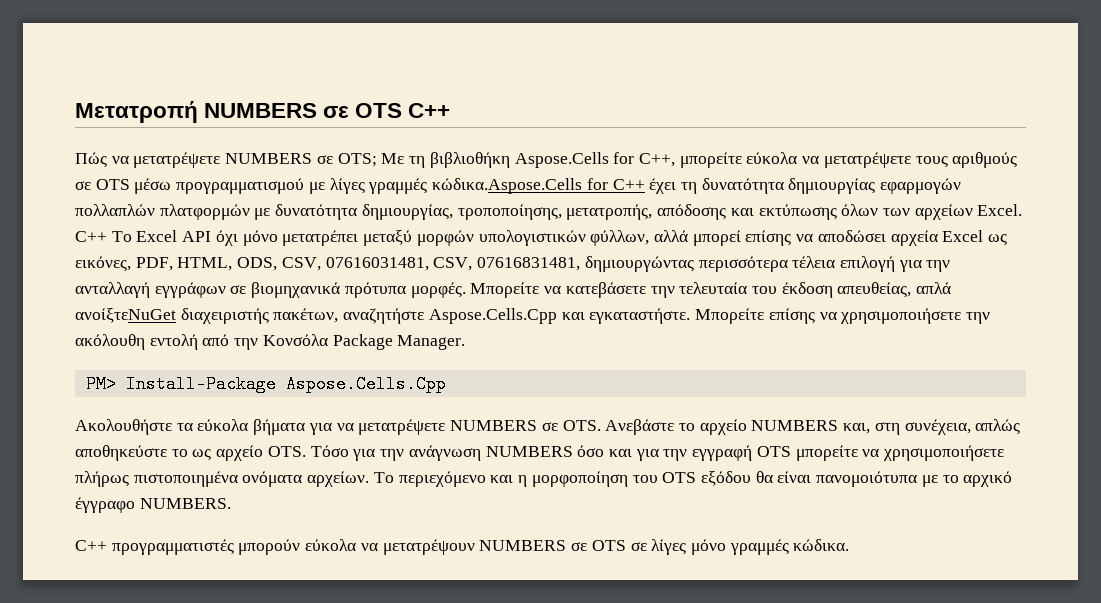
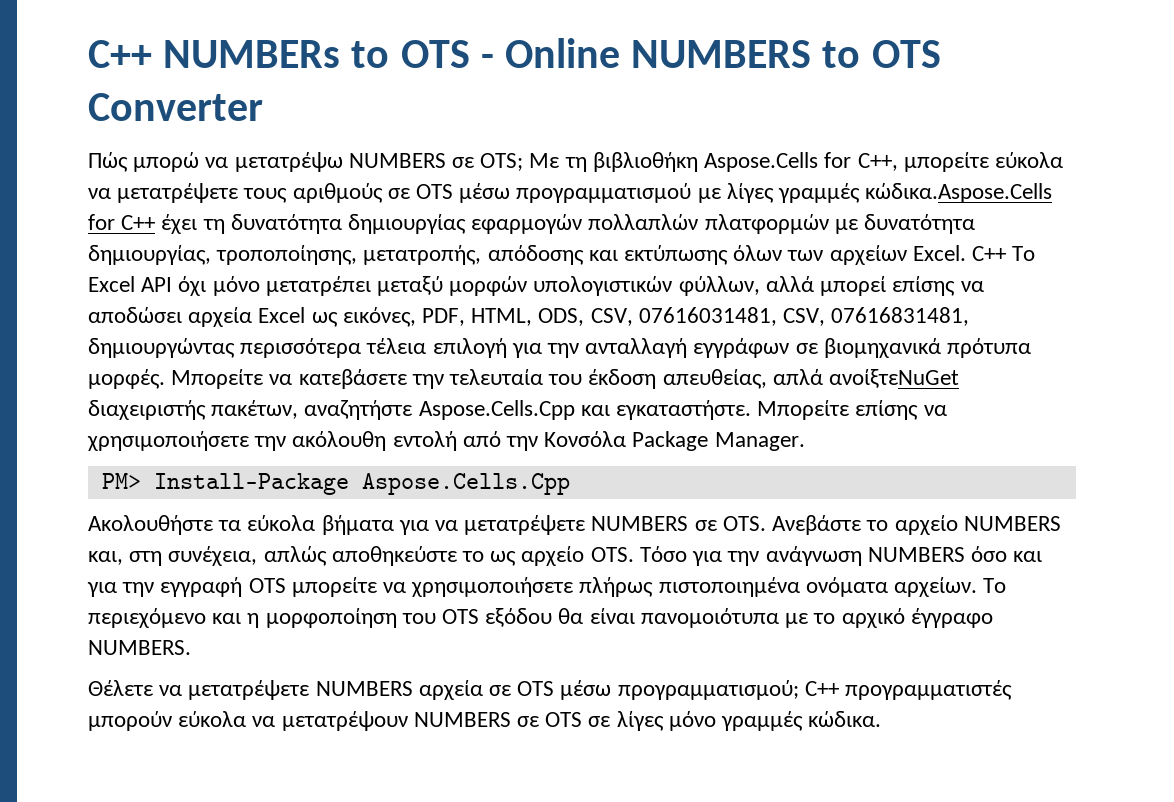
[75,101,451,123] [75,152,221,168] Μετατροπή NUMBERS σε OTS C++ // Πώς να μετατρέψετε -> [88,38,941,68] [88,93,263,121] [88,152,343,172] C++ NUMBERs to OTS - Online NUMBERS to OTS Converter // Πώς μπορώ να μετατρέψω
(231, 503) none -> [88,680,799,700] Θέλετε να μετατρέψετε NUMBERS αρχεία σε OTS μέσω προγραμματισμού;

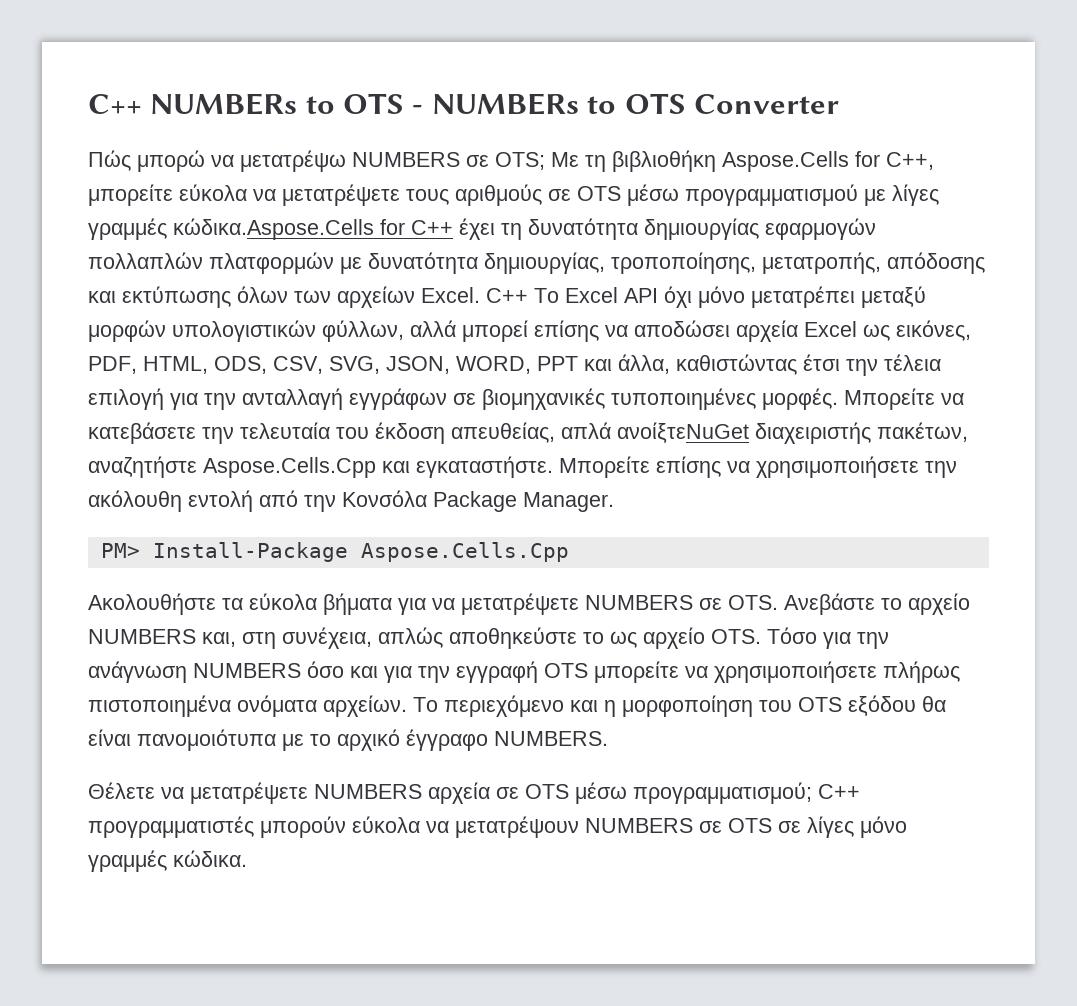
[505,38,812,68] Online NUMBERS -> [431,93,579,115] NUMBERs
[638,307,970,326] [88,338,362,358] 07616031481, CSV, 07616831481, δημιουργώντας περισσότερα -> [329,354,878,376] SVG, JSON, WORD, PPT και άλλα, καθιστώντας έτσι την
[823,338,1032,358] βιομηχανικά πρότυπα -> [482,388,756,410] βιομηχανικές τυποποιημένες

